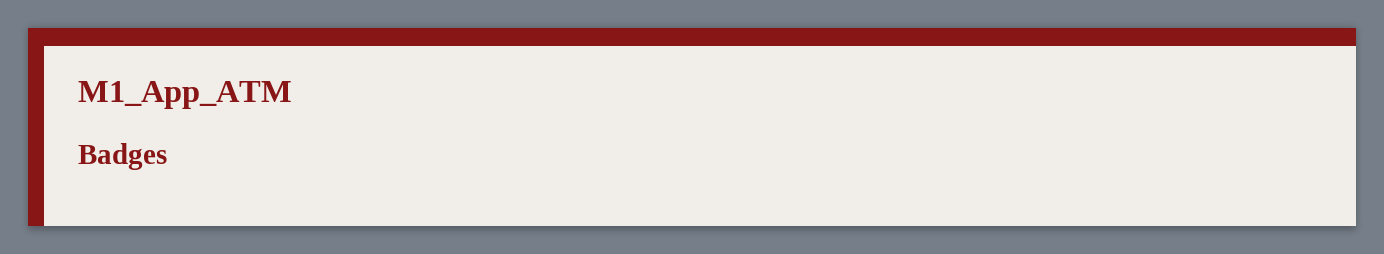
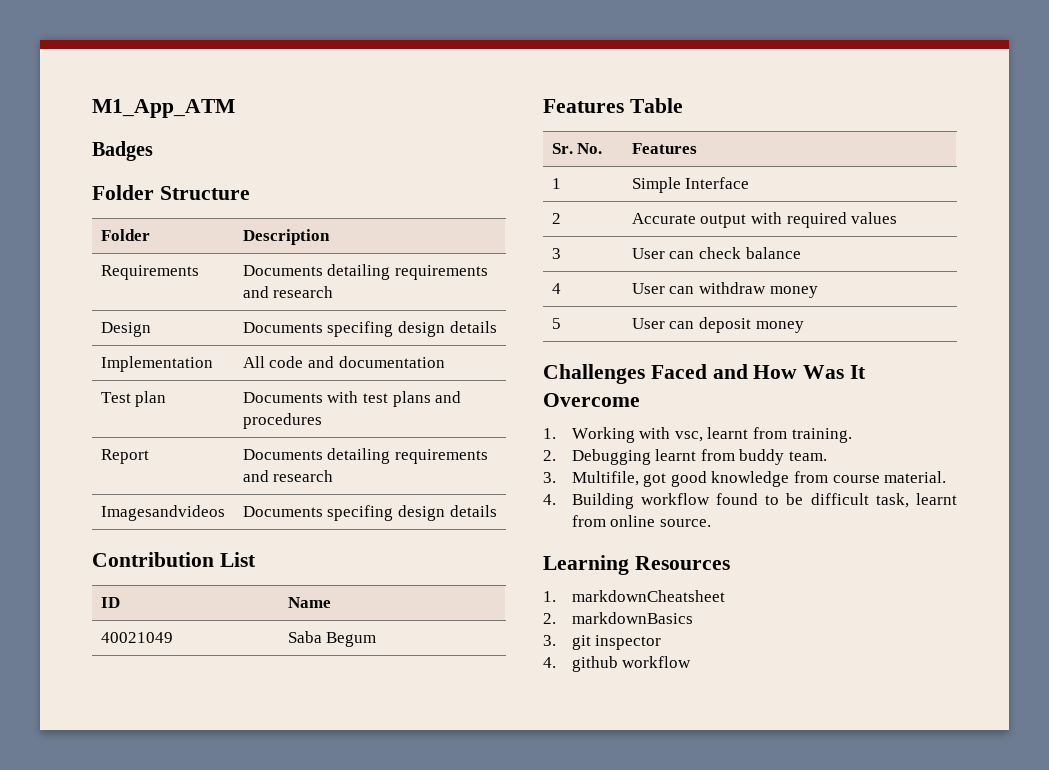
(167, 156) none -> [92,185,250,200] [100,229,150,241] [242,229,330,245] [100,265,199,280] [242,264,488,280] [242,286,334,298] [100,322,151,337] [242,321,497,337] [100,356,213,372] [242,356,445,368] [100,391,167,407] [242,391,462,407] [242,413,322,429] [100,449,149,464] [242,448,488,464] [242,470,334,482] [100,505,225,521] [242,505,497,521] [92,552,256,567] [100,597,120,608] [287,597,331,608] [100,632,173,643] [287,631,377,647] [543,98,683,113] [551,143,603,154] [631,143,697,154] [551,178,561,189] [631,177,750,193] [551,213,561,224] [631,212,898,228] [551,248,561,259] [631,247,801,259] [551,283,561,294] [631,282,818,298] [551,318,561,329] [631,317,804,333] [543,364,867,384] [543,393,640,407] [543,427,852,443] [543,449,827,465] [543,471,947,487] [543,493,957,509] [571,515,711,527] [543,555,730,575] [543,590,725,602] [543,612,693,624] [543,635,662,650] [543,656,692,672] // Folder Structure // Folder | Description // Requirements | Documents detailing requirements and research // Design | Documents specifing design details // Implementation | All code and documentation // Test plan | Documents with test plans and procedures // Report | Documents detailing requirements and research // Imagesandvideos | Documents specifing design details // Contribution List // ID | Name // 40021049 | Saba Begum // Features Table // Sr. No. | Features // 1 | Simple Interface // 2 | Accurate output with required values // 3 | User can check balance // 4 | User can withdraw money // 5 | User can deposit money // Challenges Faced and How Was It Overcome // 1. Working with vsc, learnt from training. // 2. Debugging learnt from buddy team. // 3. Multifile, got good knowledge from course material. // 4. Building workflow found to be difficult task, learnt from online source. // Learning Resources // 1. markdownCheatsheet // 2. markdownBasics // 3. git inspector // 4. github workflow

